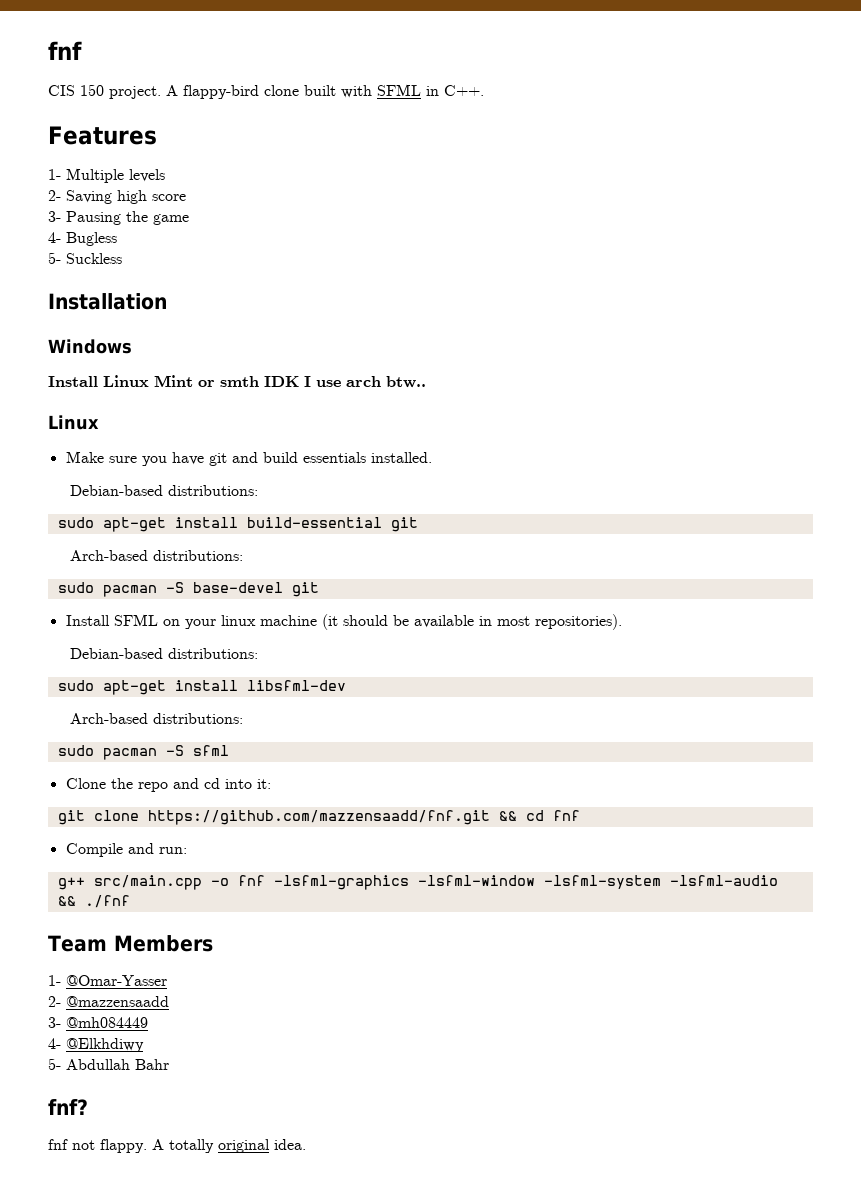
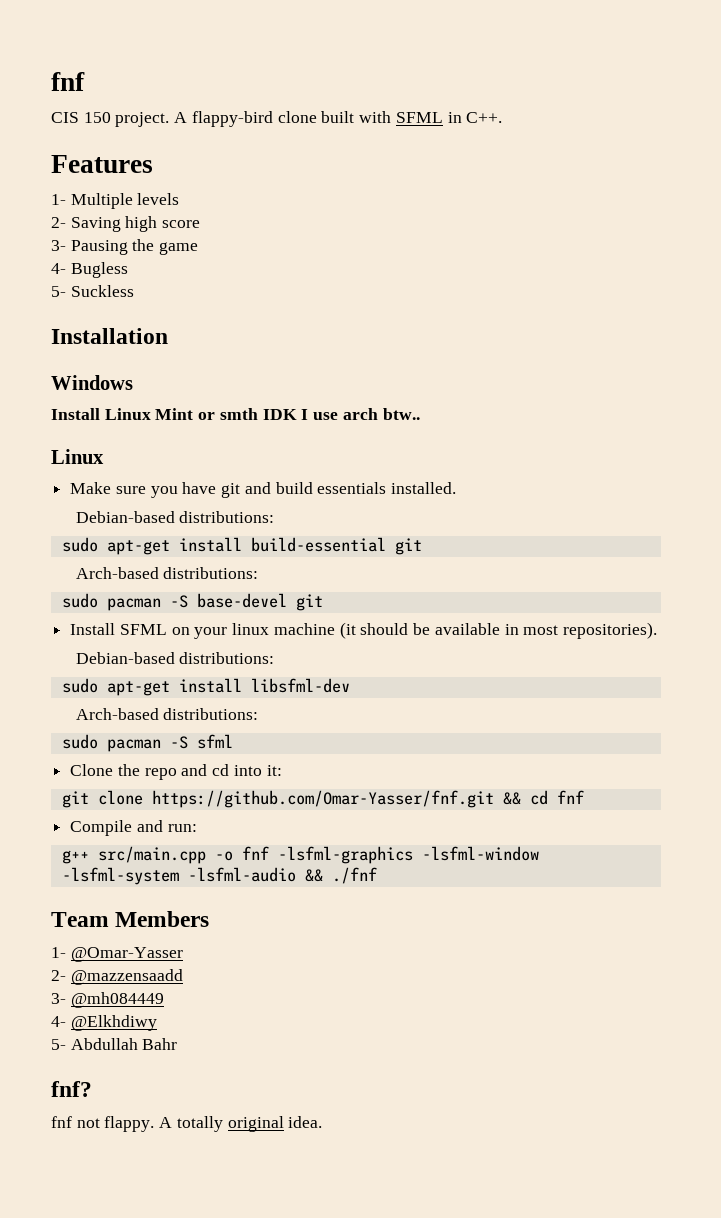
[147,810,490,825] https://github.com/mazzensaadd/fnf.git -> [151,790,494,808] https://github.com/Omar-Yasser/fnf.git

